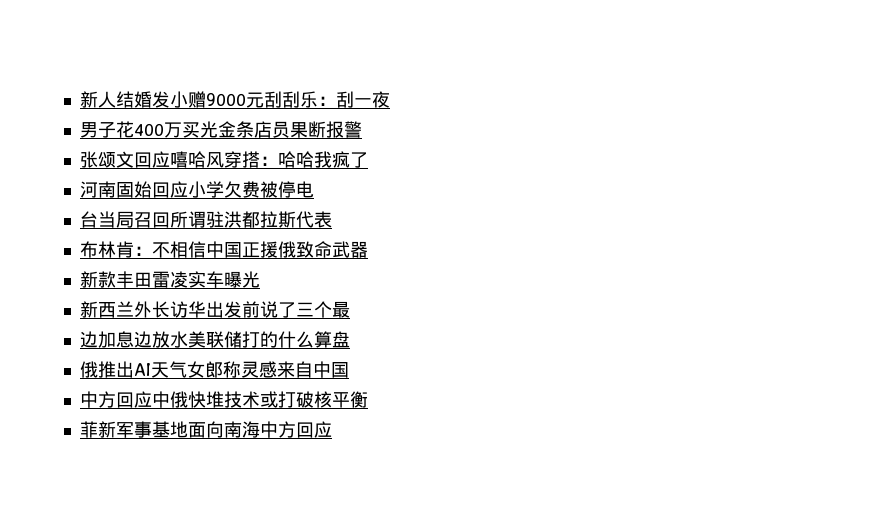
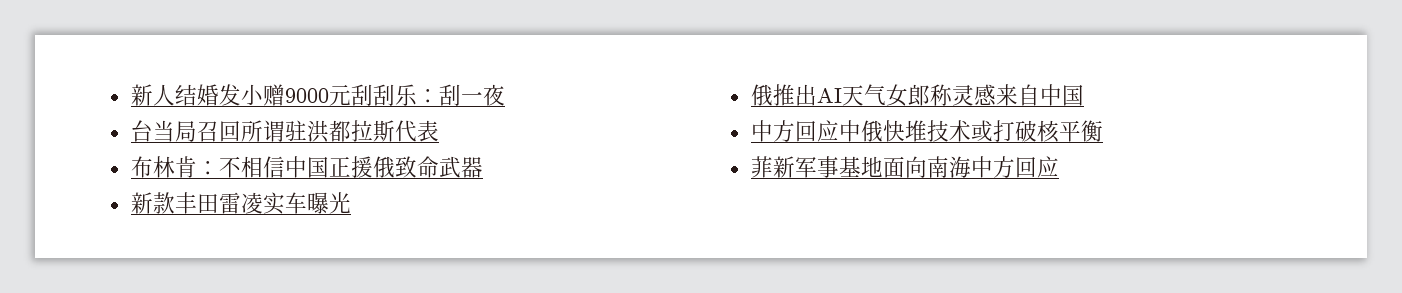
[79,121,362,138] [79,151,368,168] [79,181,314,198] // 男子花400万买光金条店员果断报警 // 张颂文回应嘻哈风穿搭：哈哈我疯了 // 河南固始回应小学欠费被停电 -> (505, 95) none
[79,301,350,318] [79,331,350,348] // 新西兰外长访华出发前说了三个最 // 边加息边放水美联储打的什么算盘 -> (351, 203) none

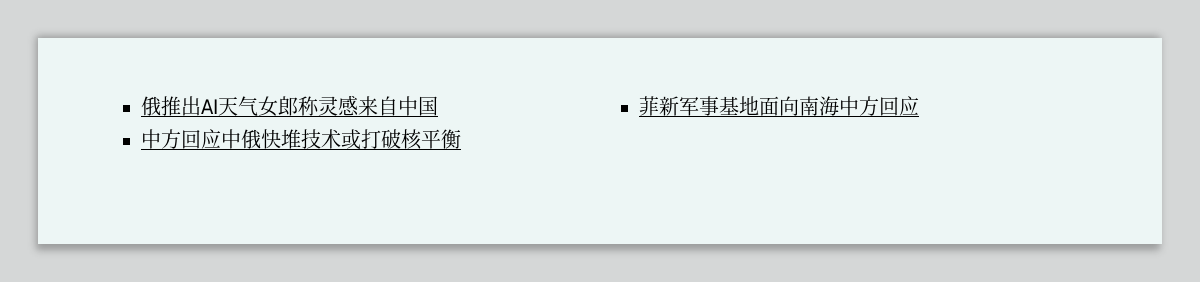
[130,84,505,106] [130,120,439,143] [130,156,483,178] [130,192,351,215] 新人结婚发小赠9000元刮刮乐：刮一夜 // 台当局召回所谓驻洪都拉斯代表 // 布林肯：不相信中国正援俄致命武器 // 新款丰田雷凌实车曝光 // -> (141, 106) none

